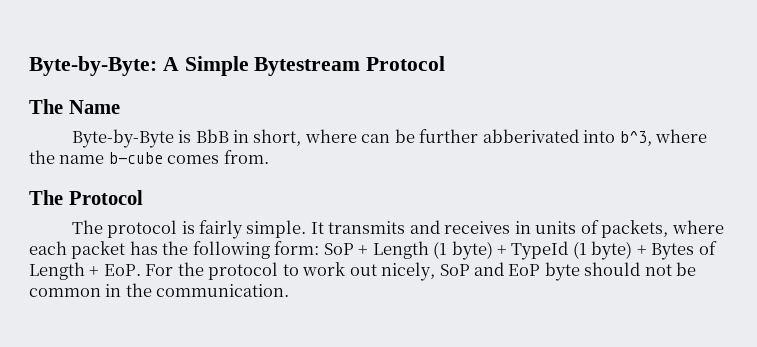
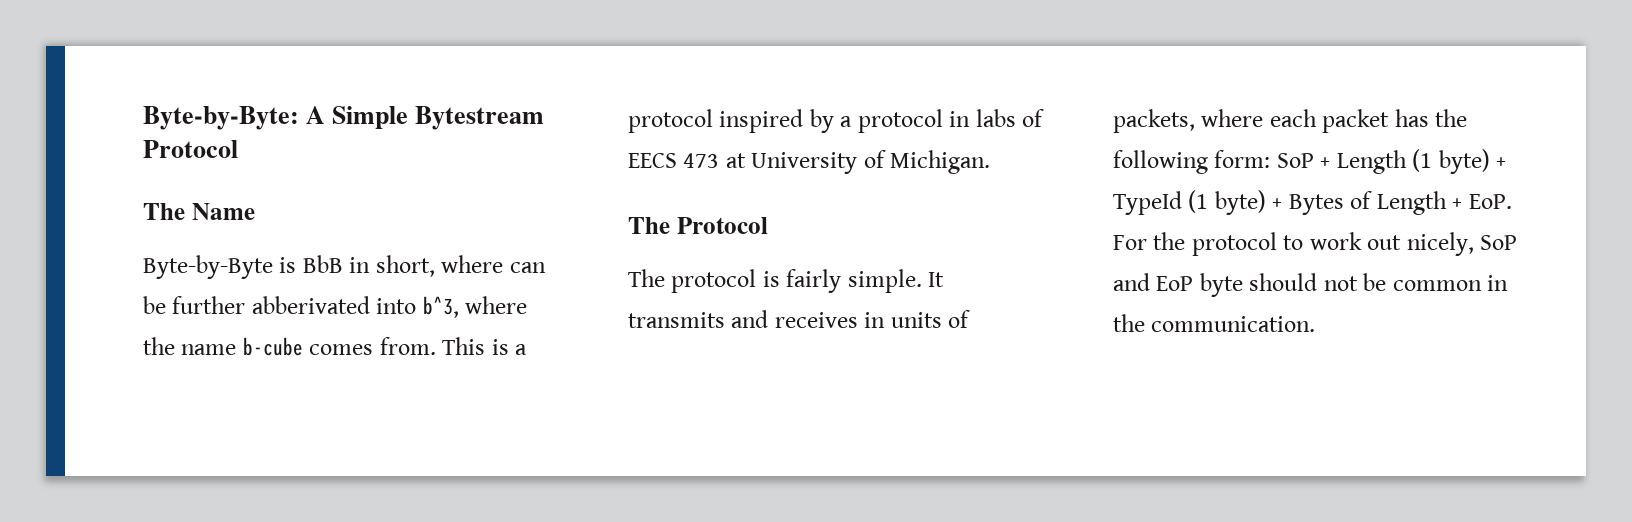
(269, 157) none -> [442,337,528,355] [628,109,1045,133] [628,150,991,174] This is a protocol inspired by a protocol in labs of EECS 473 at University of Michigan.

